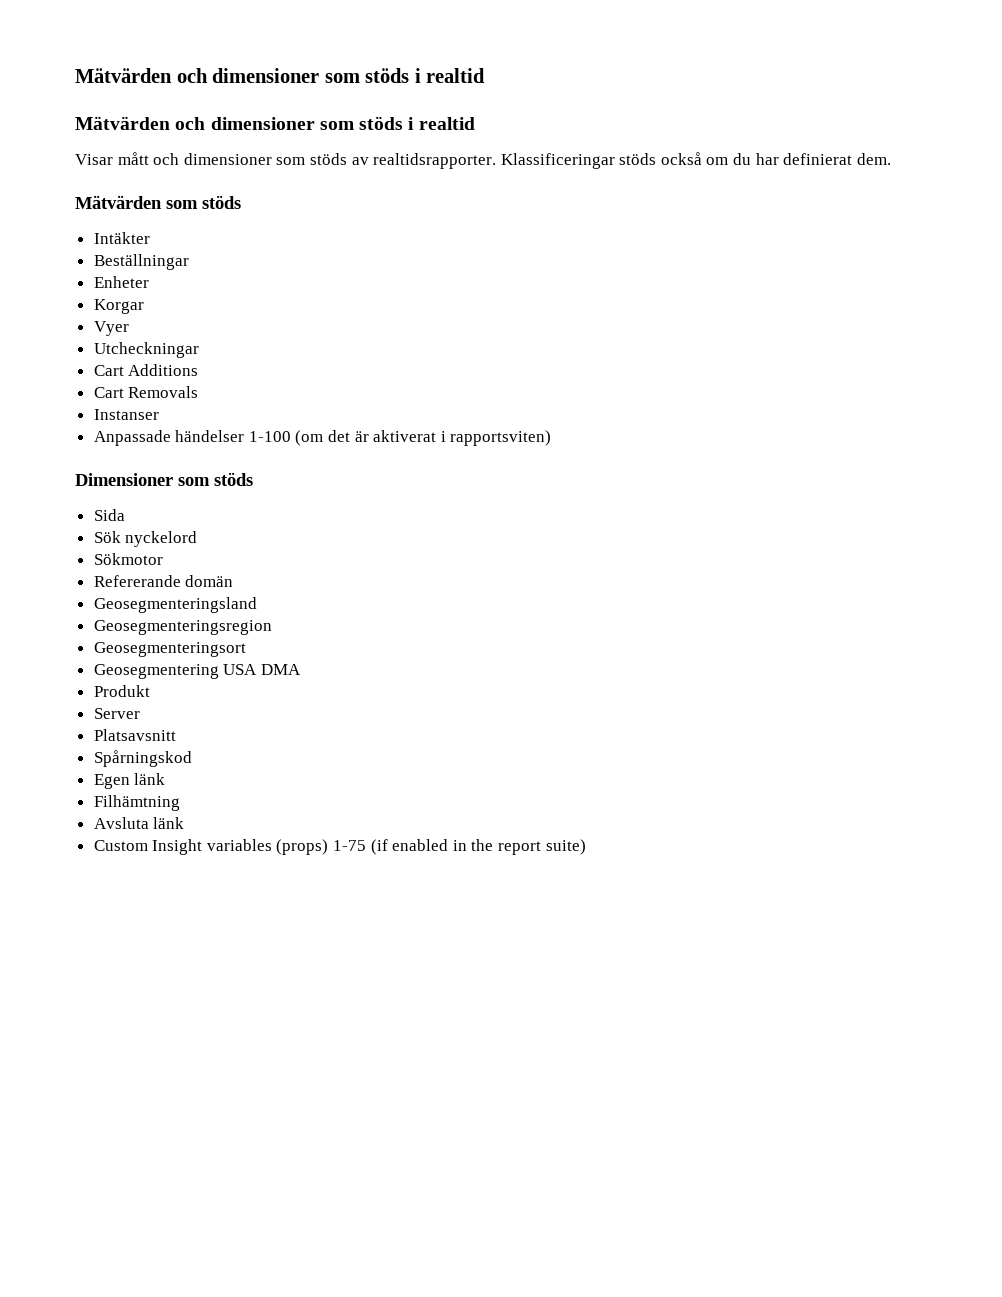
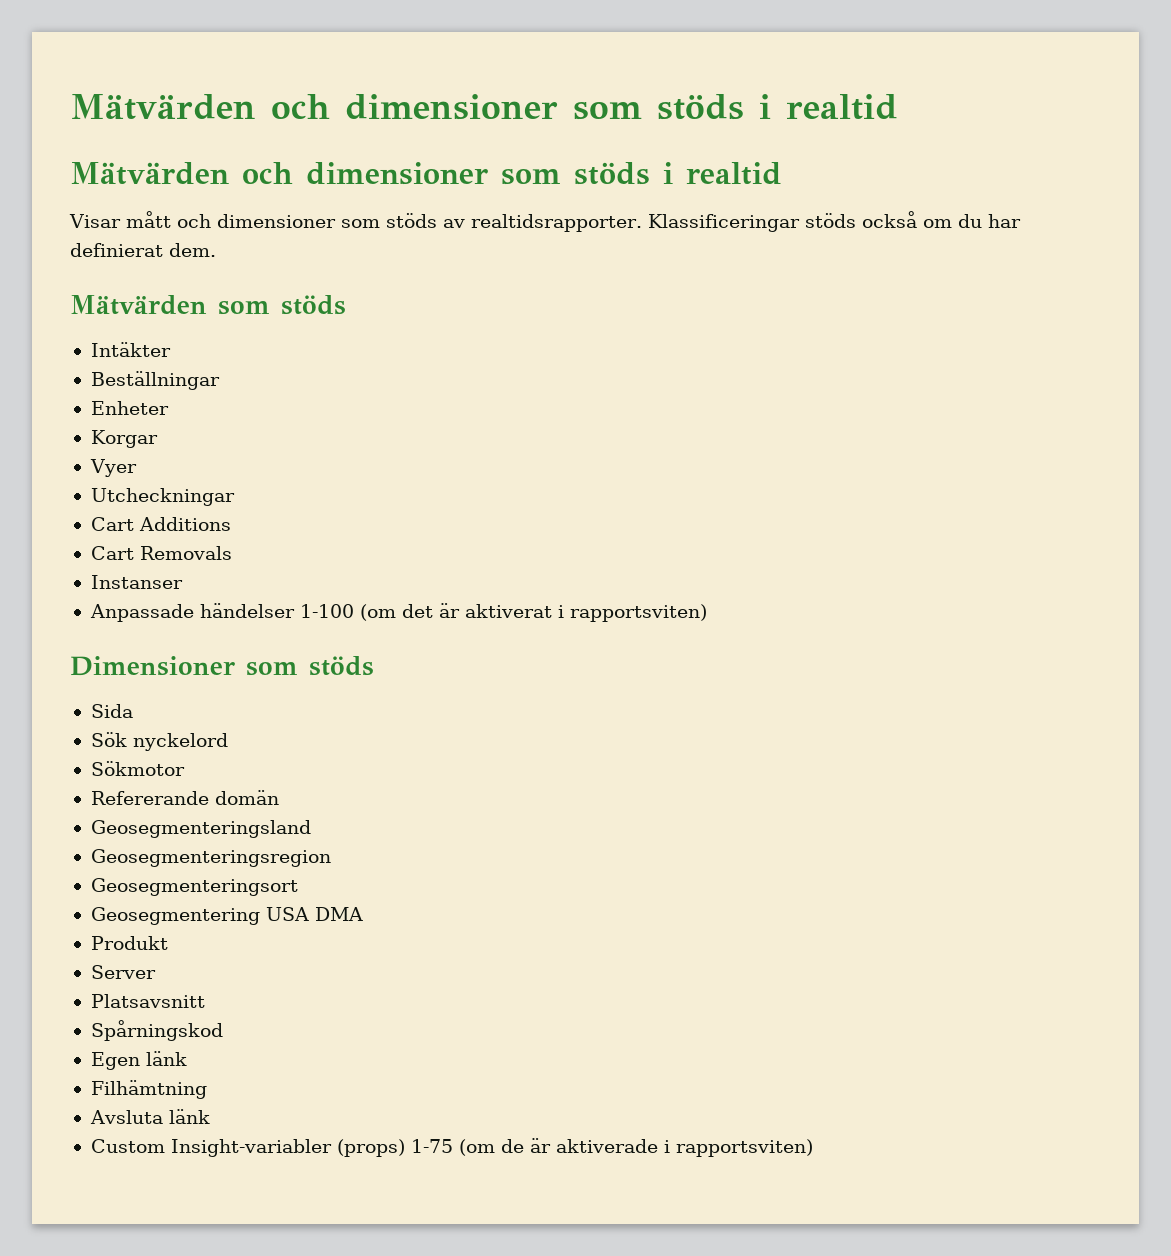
[152,839,586,855] Insight variables (props) 1-75 (if enabled in the report suite) -> [170,1138,813,1157] Insight-variabler (props) 1-75 (om de är aktiverade i rapportsviten)

